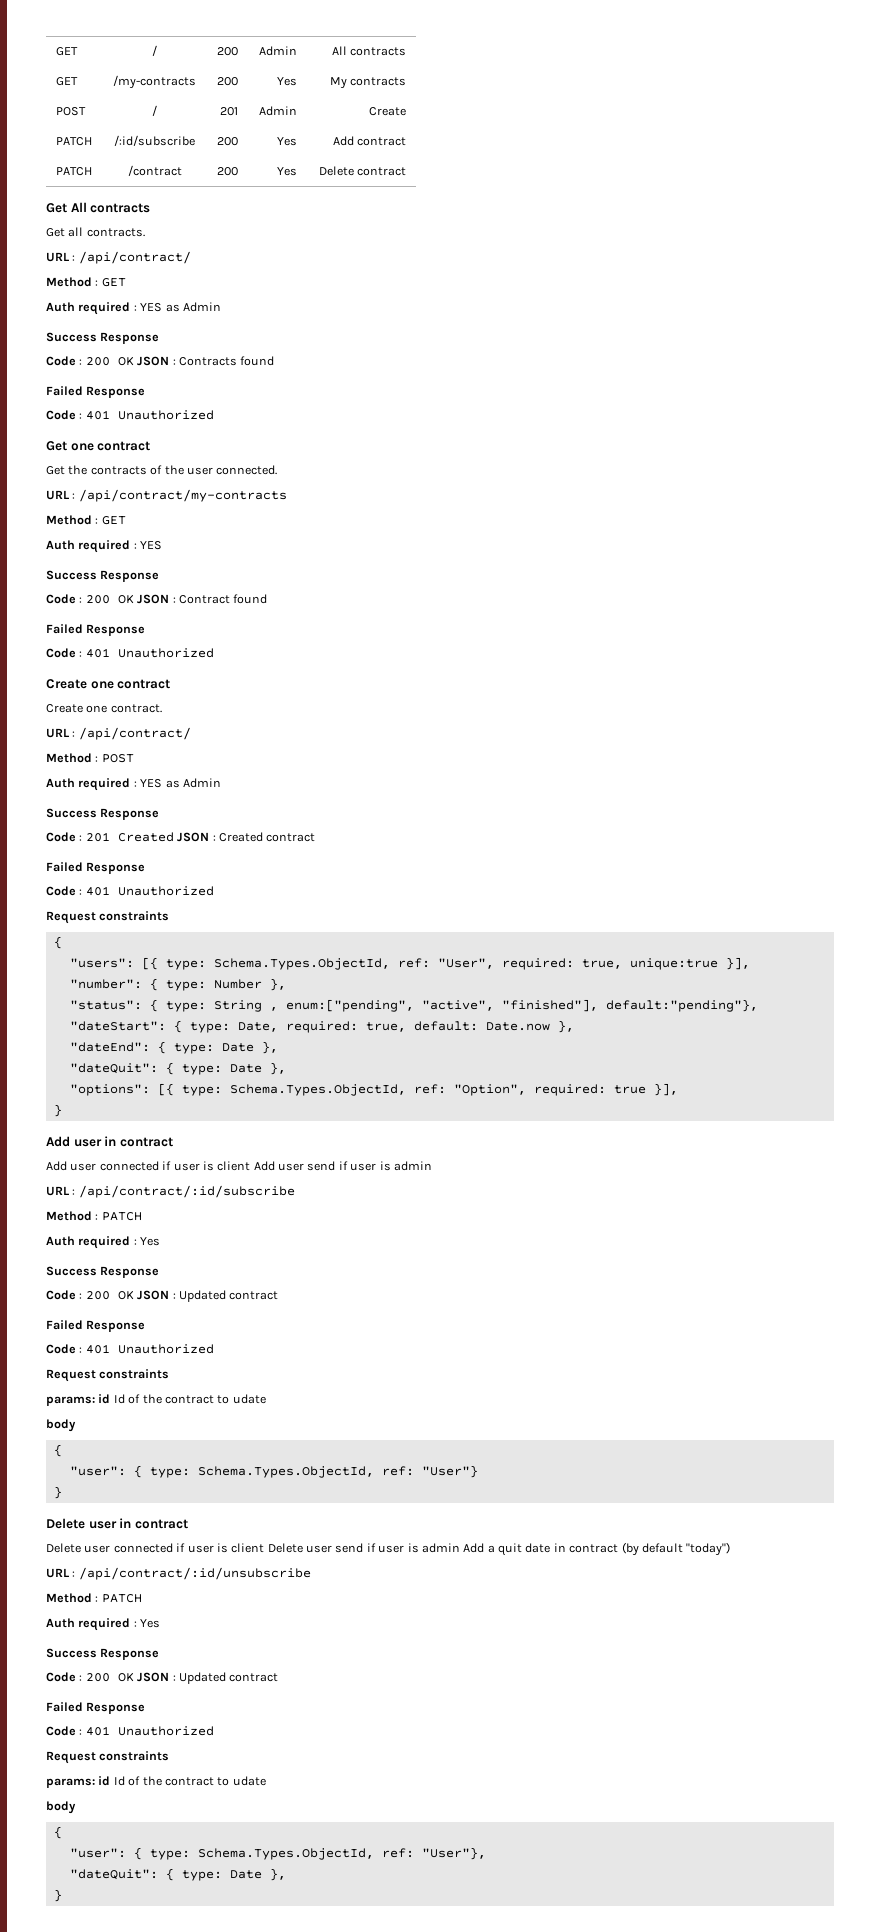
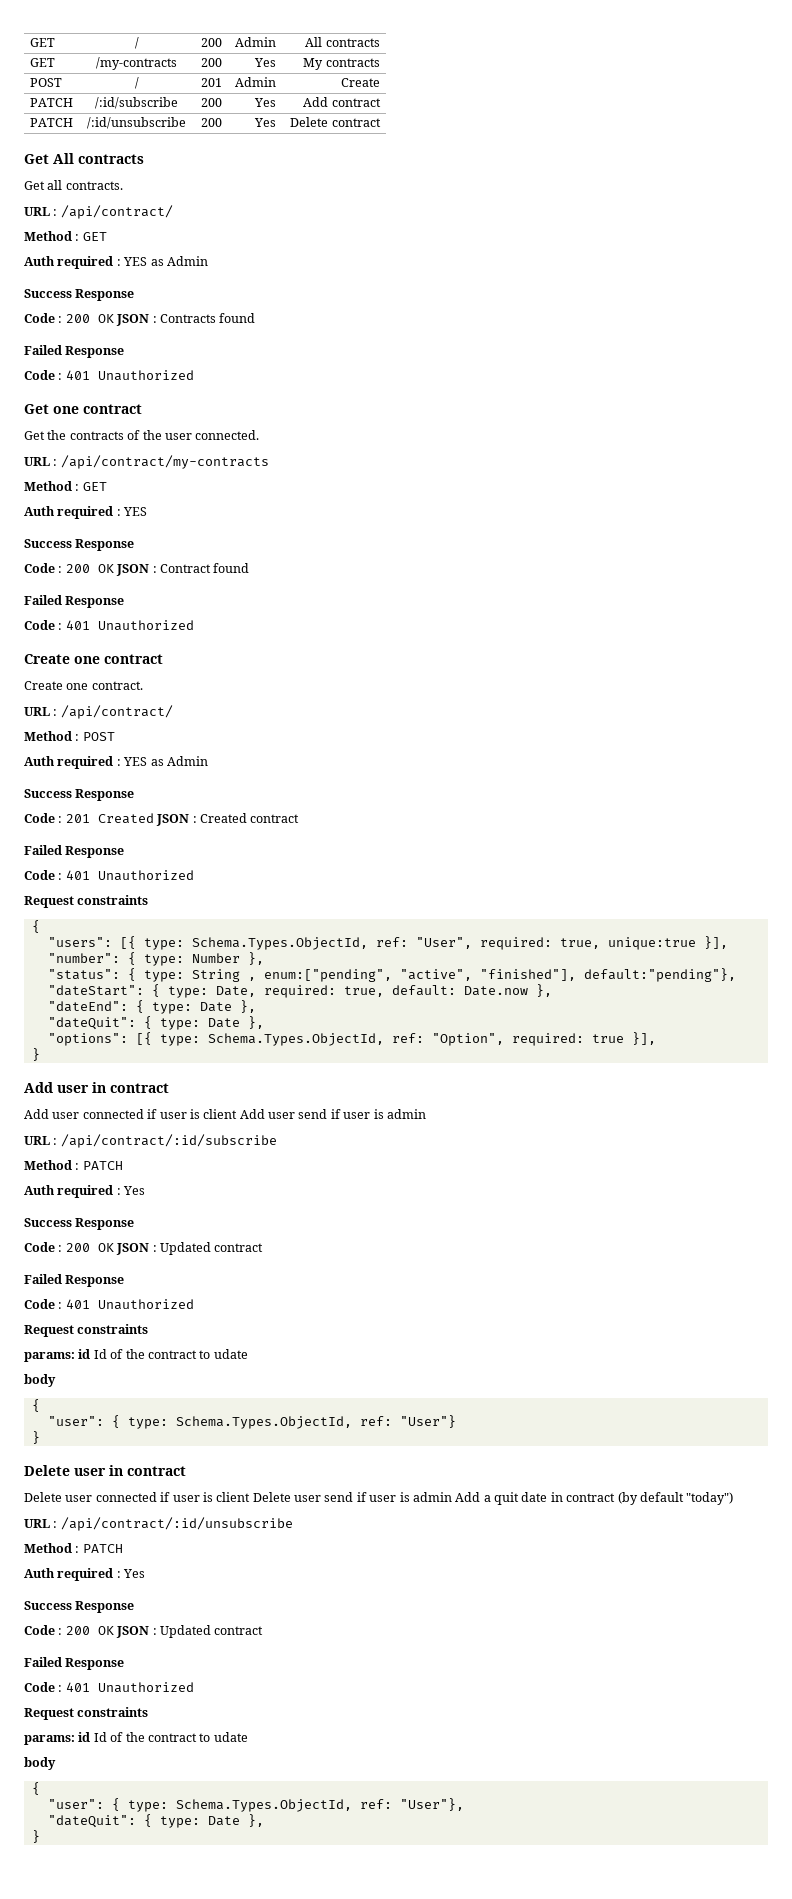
[127,165,182,176] /contract -> [87,117,186,129] /:id/unsubscribe

